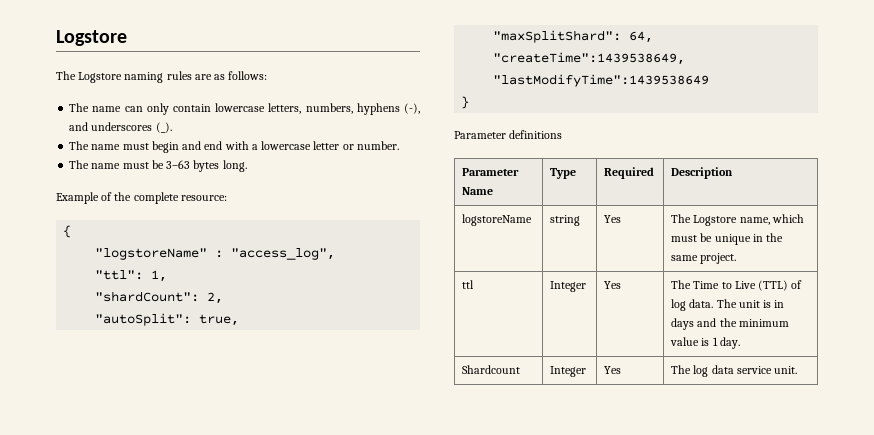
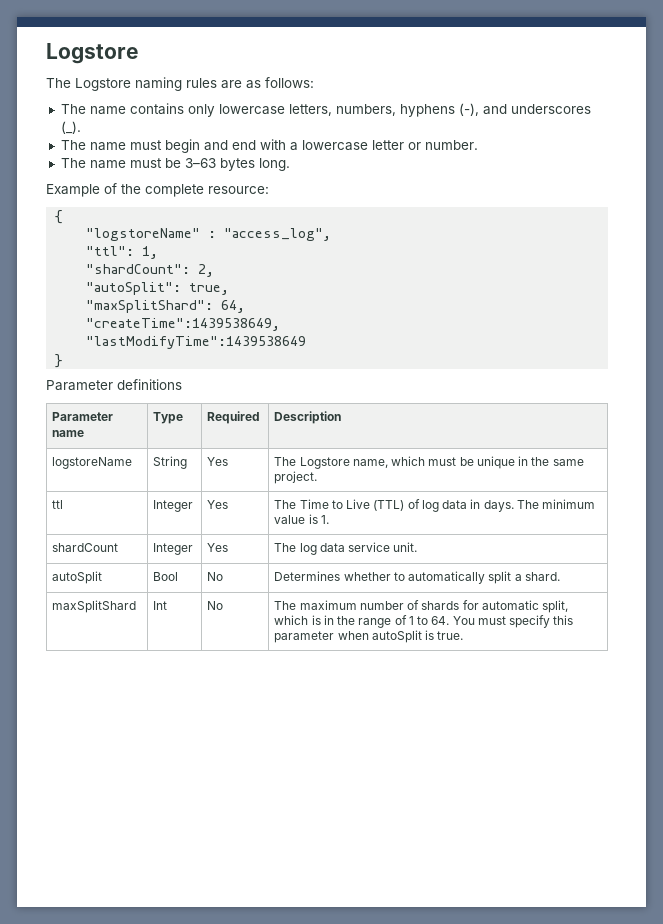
[124,103,211,115] can only contain -> [129,103,215,117] contains only
[462,187,494,195] Name -> [52,430,85,437] name
[550,215,581,226] string -> [153,456,188,469] String
[689,299,785,308] [671,318,789,330] [670,337,740,349] [462,365,521,374] data. The unit is in days and the minimum value is 1 day. // Shardcount -> [442,499,596,512] [274,514,329,524] [52,543,119,552] data in days. The minimum value is 1. // shardCount
(798, 370) none -> [52,571,103,584] [153,572,179,581] [207,572,224,581] [274,571,560,584] [52,600,137,613] [153,601,168,610] [207,601,224,610] [274,600,569,613] [274,615,574,628] [274,630,464,643] // autoSplit | Bool | No | Determines whether to automatically split a shard. // maxSplitShard | Int | No | The maximum number of shards for automatic split, which is in the range of 1 to 64. You must specify this parameter when autoSplit is true.

